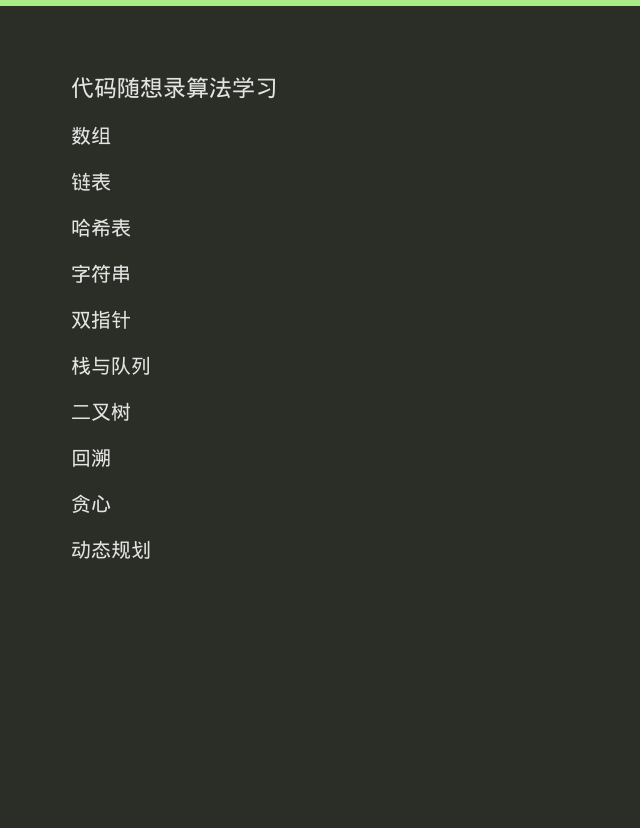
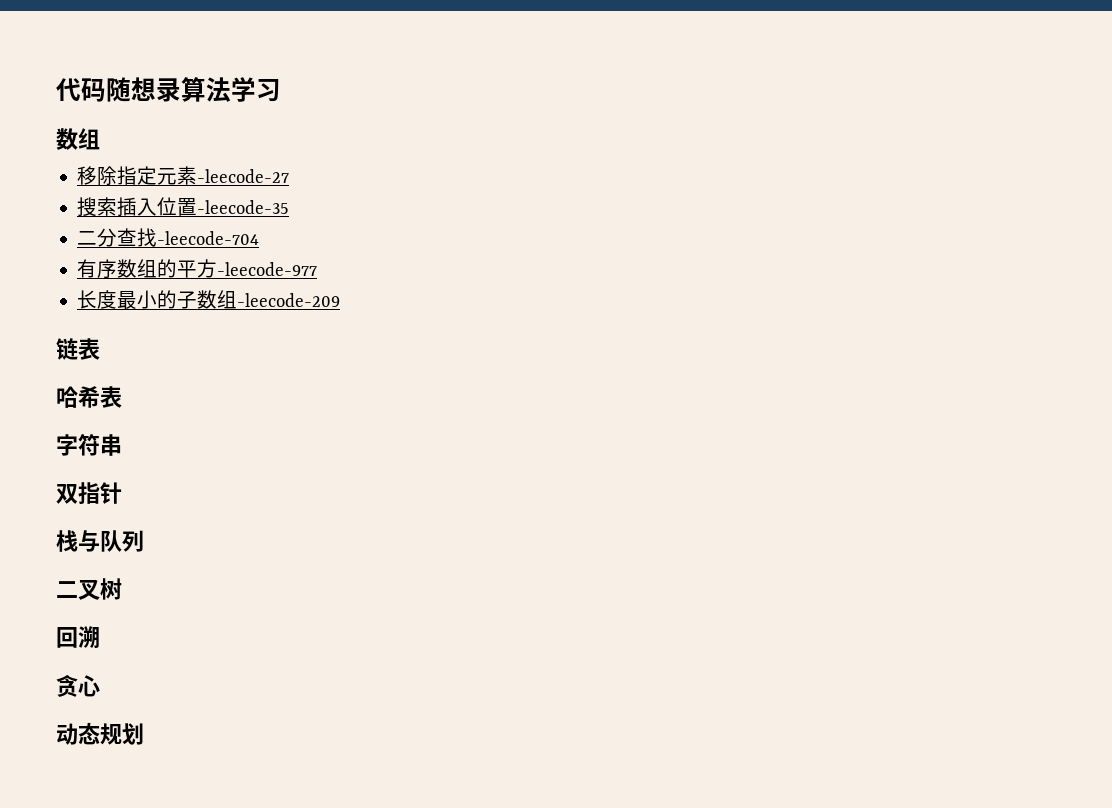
(111, 135) none -> [77,166,290,185] [77,197,290,217] [77,228,260,247] [77,259,318,279] [77,290,341,309] // 移除指定元素-leecode-27 // 搜索插入位置-leecode-35 // 二分查找-leecode-704 // 有序数组的平方-leecode-977 // 长度最小的子数组-leecode-209

